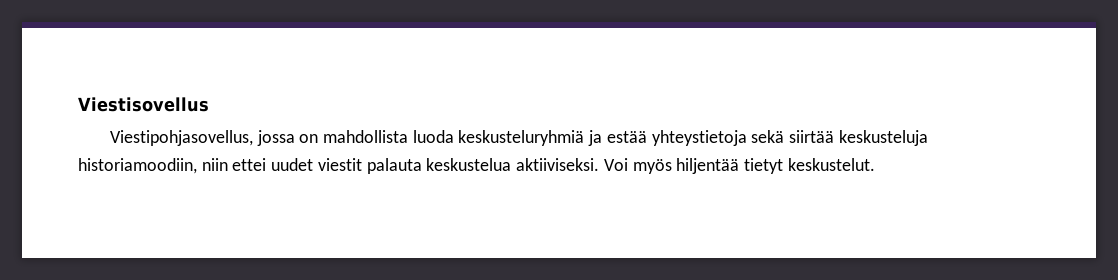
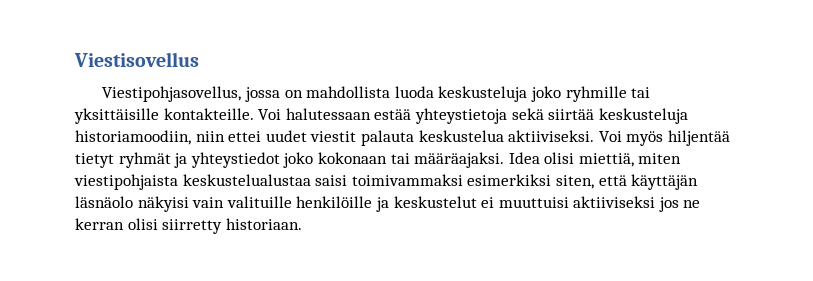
[458,130,603,146] keskusteluryhmiä ja -> [438,86,651,102] [74,108,371,124] keskusteluja joko ryhmille tai yksittäisille kontakteille. Voi halutessaan
[787,158,875,171] keskustelut. -> [118,152,682,168] [74,174,699,190] [75,196,701,212] [75,218,302,234] ryhmät ja yhteystiedot joko kokonaan tai määräajaksi. Idea olisi miettiä, miten viestipohjaista keskustelualustaa saisi toimivammaksi esimerkiksi siten, että käyttäjän läsnäolo näkyisi vain valituille henkilöille ja keskustelut ei muuttuisi aktiiviseksi jos ne kerran olisi siirretty historiaan.

